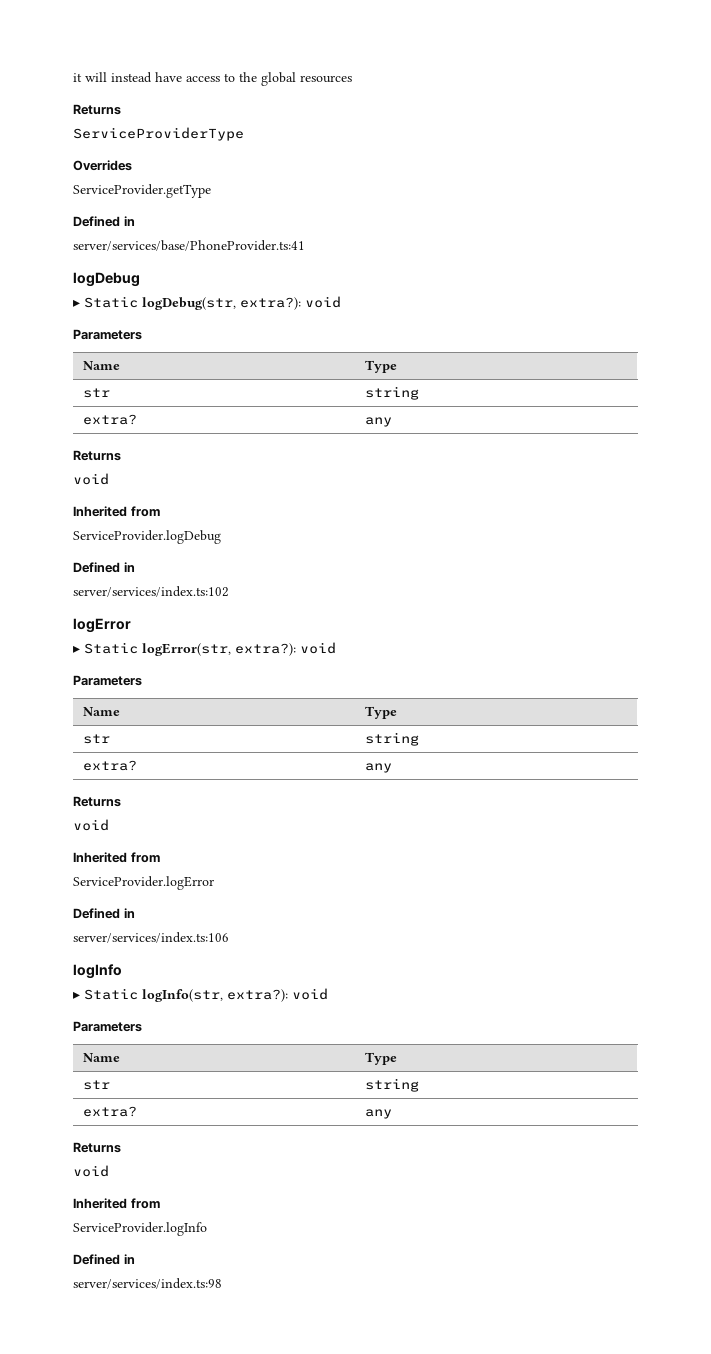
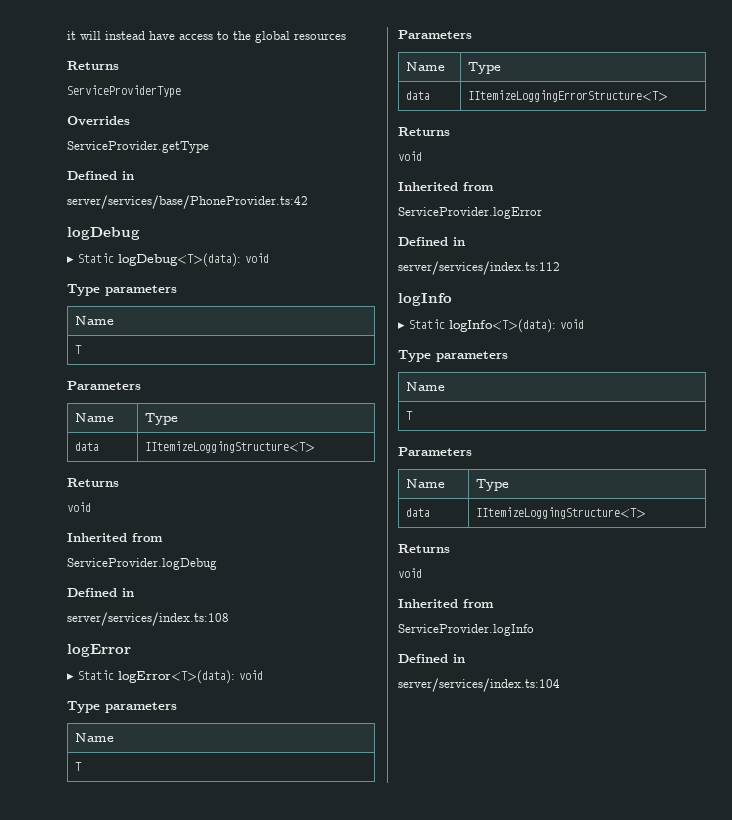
[73,240,305,251] server/services/base/PhoneProvider.ts:41 -> [67,195,308,209] server/services/base/PhoneProvider.ts:42
[142,296,341,310] [73,329,142,340] [83,361,121,370] [365,360,398,373] [83,388,111,398] [365,386,420,400] [83,414,138,425] [365,417,393,427] logDebug(str, extra?): void // Parameters // Name | Type // str | string // extra? | any -> [118,253,269,267] [67,284,177,296] [74,316,114,325] [74,345,82,354] [67,381,141,390] [74,413,114,422] [144,413,178,425] [74,442,99,451] [144,441,315,453] logDebug<T>(data): void // Type parameters // Name // T // Parameters // Name | Type // data | IItemizeLoggingStructure<T>
[73,586,229,597] server/services/index.ts:102 -> [67,612,229,626] server/services/index.ts:108
[142,642,336,656] [73,675,142,686] [83,707,121,716] [365,706,398,719] [83,734,111,744] [365,732,420,746] [83,760,138,771] [365,763,393,773] logError(str, extra?): void // Parameters // Name | Type // str | string // extra? | any -> [118,670,263,684] [67,701,177,713] [74,733,114,742] [74,762,82,771] [398,30,472,39] [405,62,445,71] [467,62,501,74] [405,91,430,100] [467,90,668,102] logError<T>(data): void // Type parameters // Name // T // Parameters // Name | Type // data | IItemizeLoggingErrorStructure<T>
[73,932,229,943] server/services/index.ts:106 -> [398,261,560,275] server/services/index.ts:112
[142,988,328,1002] [73,1021,142,1032] [83,1053,121,1062] [365,1052,398,1065] [83,1080,111,1090] [365,1078,420,1092] [83,1106,138,1117] [365,1109,393,1119] logInfo(str, extra?): void // Parameters // Name | Type // str | string // extra? | any -> [449,319,584,333] [398,350,508,362] [405,382,445,391] [405,411,413,420] [398,447,472,456] [405,479,445,488] [475,479,509,491] [405,508,430,517] [475,507,646,519] logInfo<T>(data): void // Type parameters // Name // T // Parameters // Name | Type // data | IItemizeLoggingStructure<T>
[73,1278,222,1289] server/services/index.ts:98 -> [398,678,560,692] server/services/index.ts:104

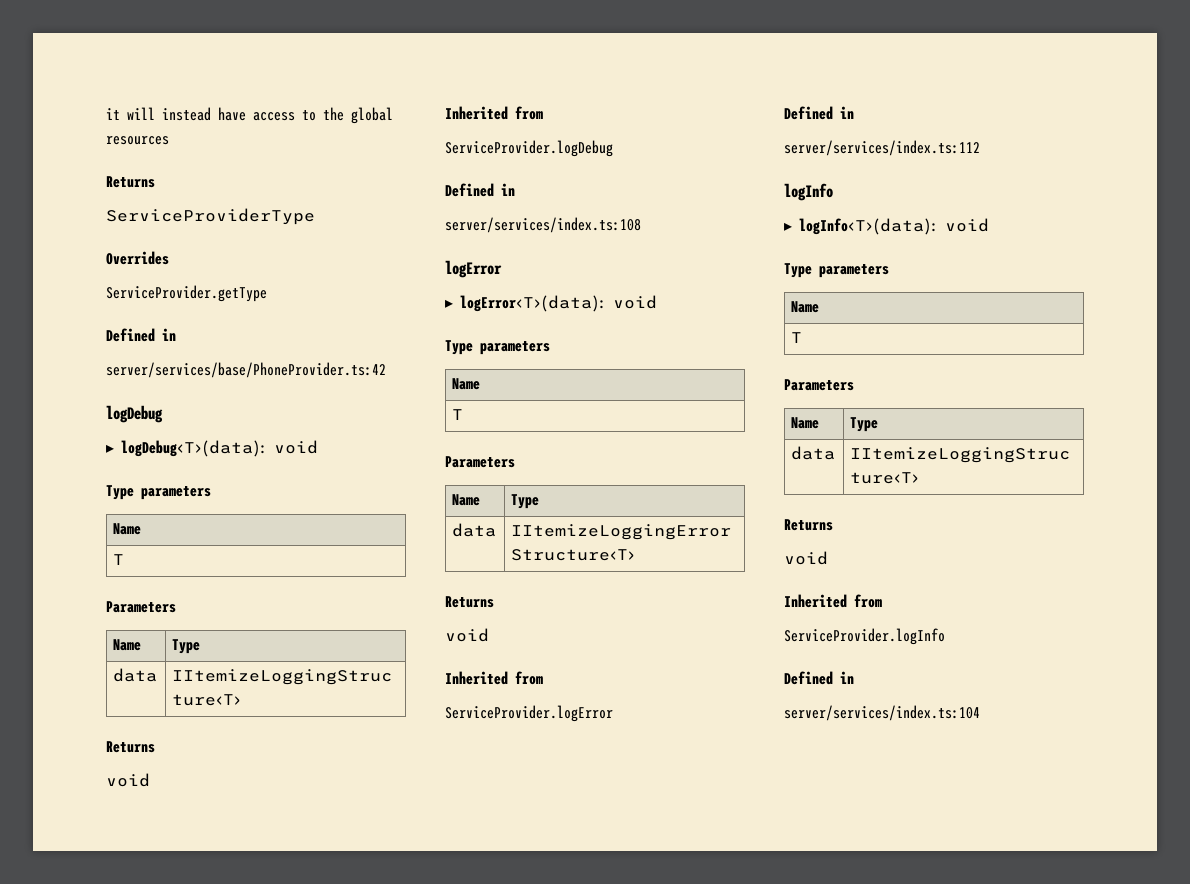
[78,253,114,263] Static -> (114, 448) none
[78,670,114,680] Static -> (453, 303) none
[409,319,445,329] Static -> (792, 226) none

